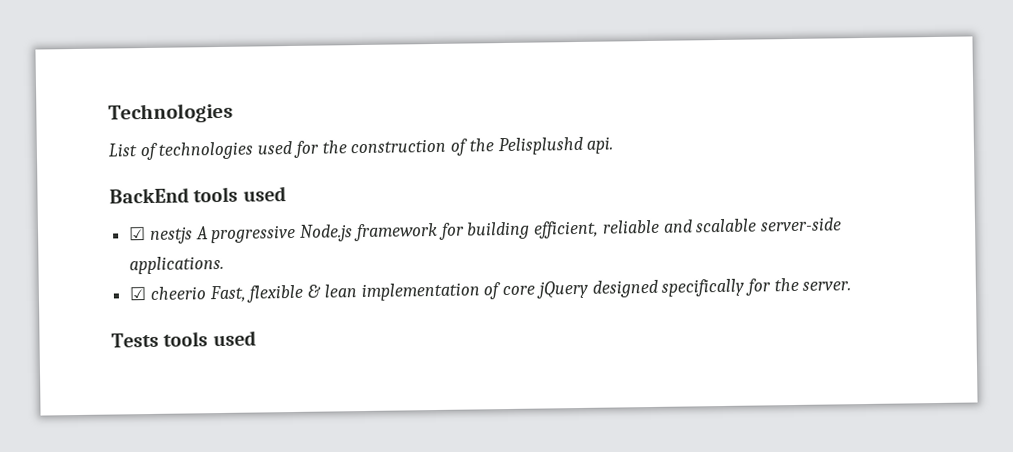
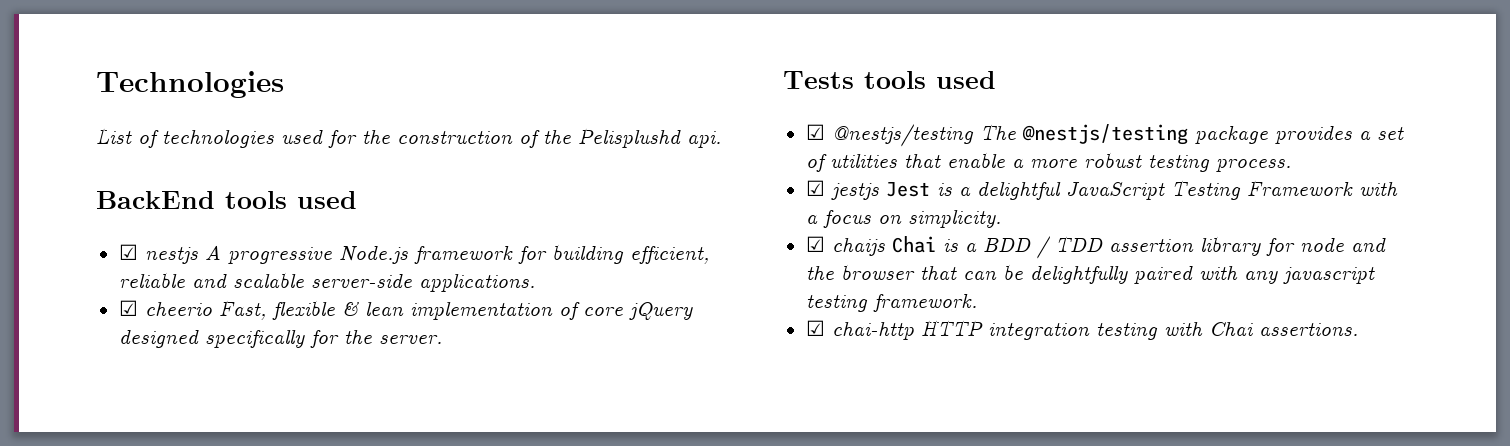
(256, 338) none -> [805,124,1404,147] [805,152,1291,172] [805,180,1398,200] [805,209,1001,228] [805,236,1386,259] [805,264,1375,284] [805,293,977,312] [805,320,1358,340] // ☑ @nestjs/testing The @nestjs/testing package provides a set of utilities that enable a more robust testing process. // ☑ jestjs Jest is a delightful JavaScript Testing Framework with a focus on simplicity. // ☑ chaijs Chai is a BDD / TDD assertion library for node and the browser that can be delightfully paired with any javascript testing framework. // ☑ chai-http HTTP integration testing with Chai assertions.

